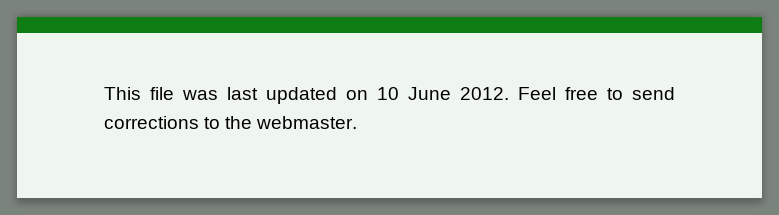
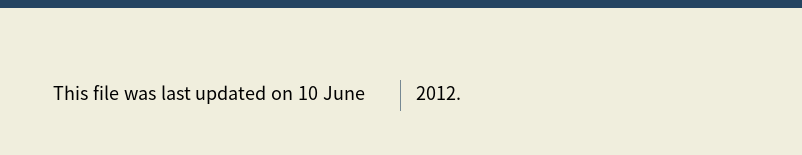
[518,87,675,100] [104,116,358,129] Feel free to send corrections to the webmaster. -> (461, 93) none

